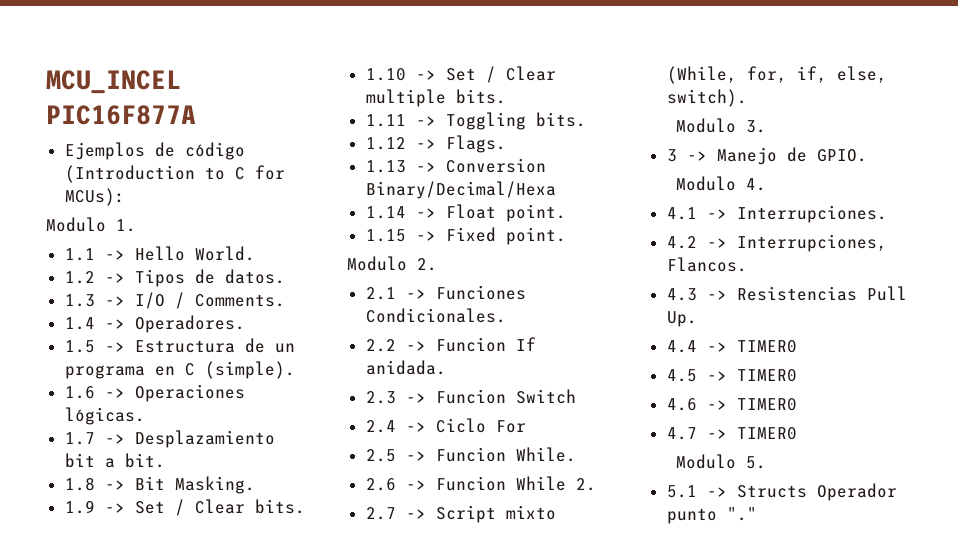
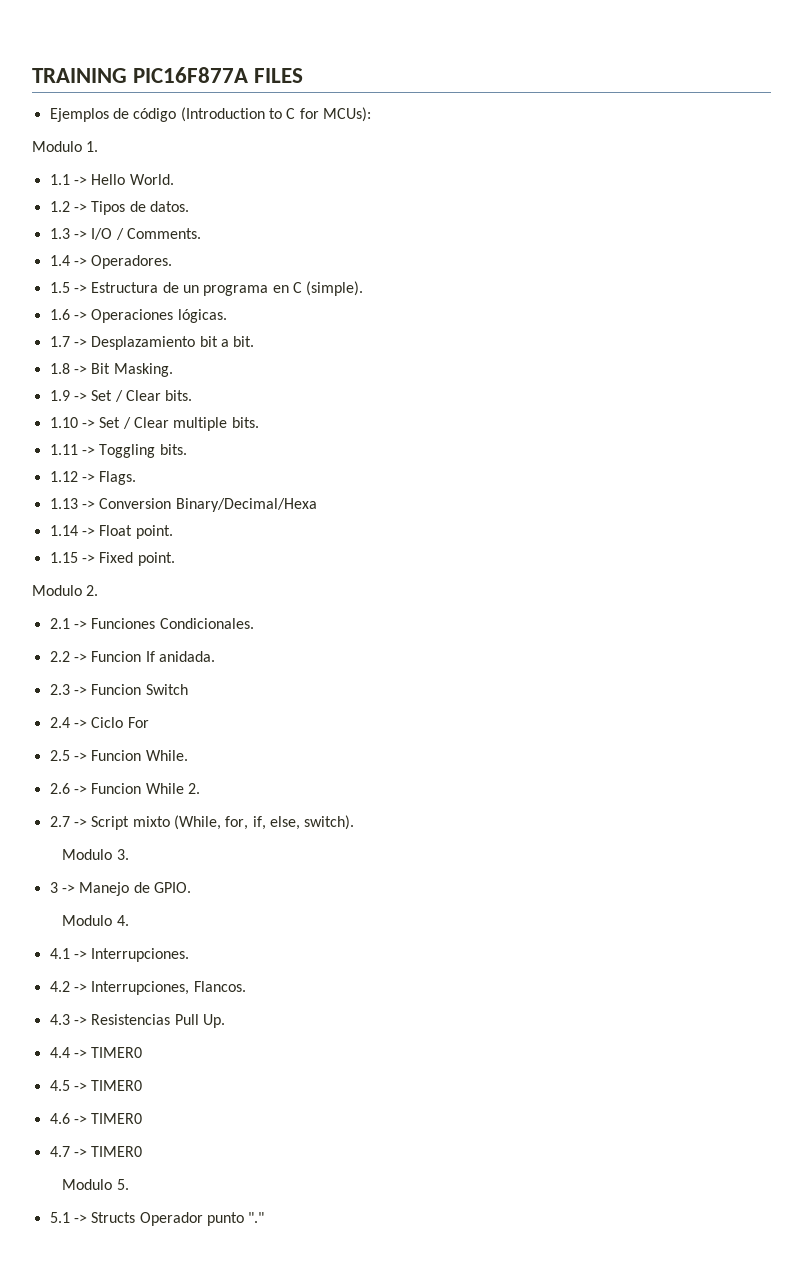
[46,70,181,94] MCU_INCEL -> [32,68,127,83] TRAINING
(196, 115) none -> [254,68,304,83] FILES

